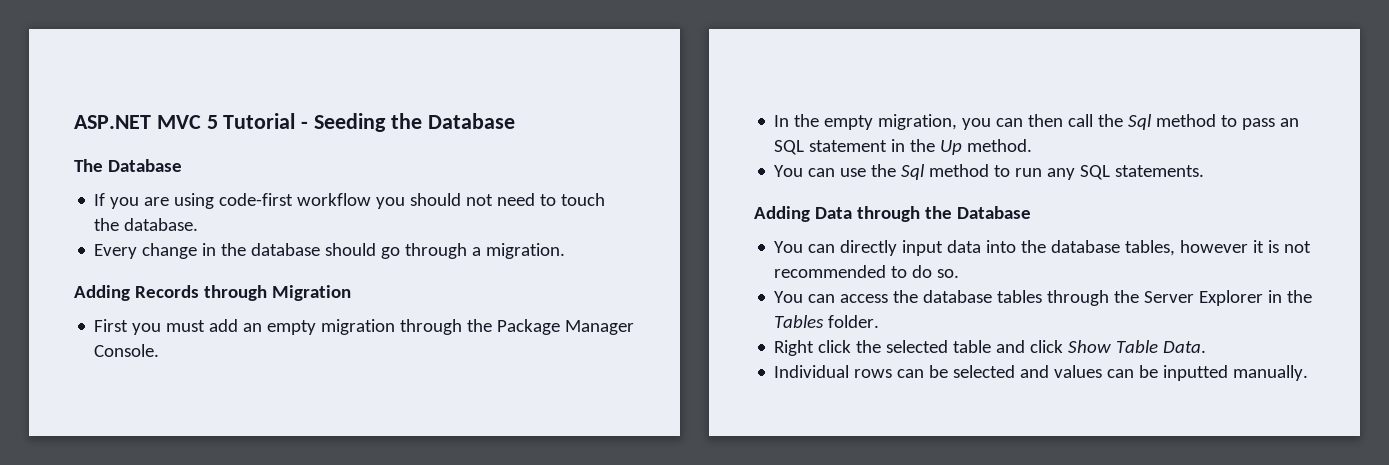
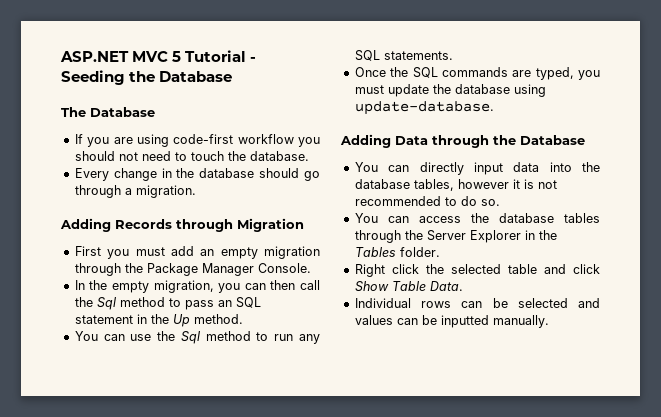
(1205, 171) none -> [354,67,600,80] [354,84,546,97] [354,101,494,115] // Once the SQL commands are typed, you must update the database using update-database.

